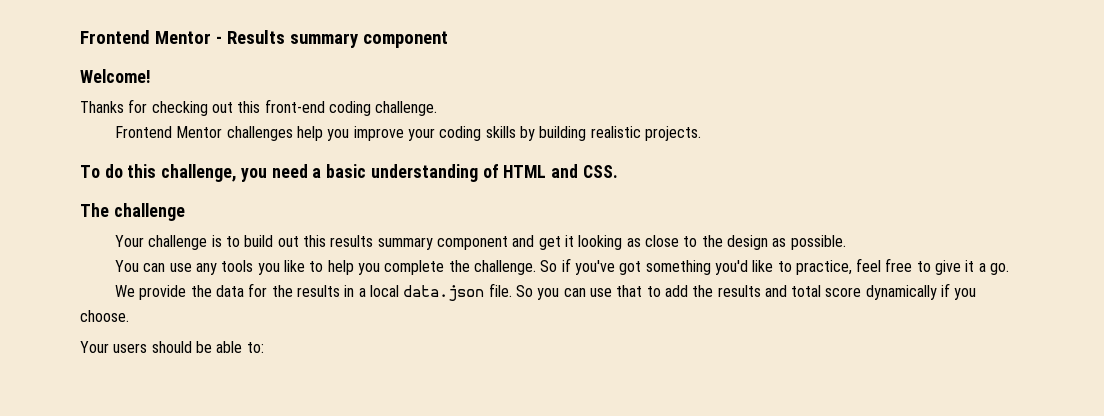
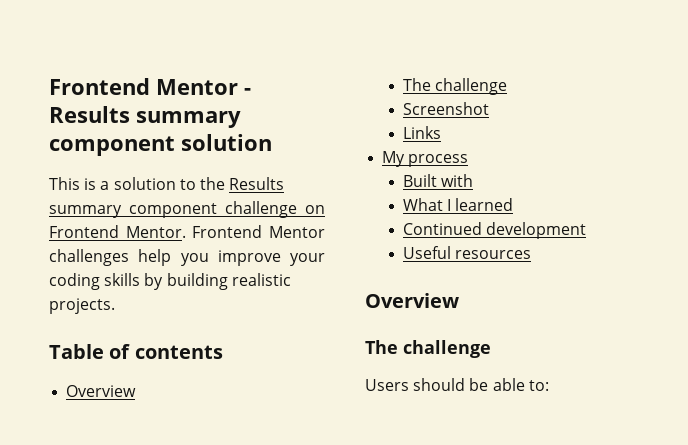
[80,69,151,83] [80,99,438,116] // Welcome! // Thanks for checking out this front-end coding challenge. // -> [181,134,272,151] [49,177,285,190] [49,201,325,218] [49,225,186,238] solution // This is a solution to the Results summary component challenge on Frontend Mentor.
[80,164,618,182] [80,203,185,221] [115,235,846,250] [115,258,1010,275] [115,283,977,301] [80,310,129,322] [80,341,148,353] To do this challenge, you need a basic understanding of HTML and CSS. // The challenge // Your challenge is to build out this results summary component and get it looking as close to the design as possible. // You can use any tools you like to help you complete the challenge. So if you've got something you'd like to practice, feel free to give it a go. // We provide the data for the results in a local data.json file. So you can use that to add the results and total score dynamically if you choose. // Your users -> [49,344,223,359] [66,385,137,397] [402,78,507,95] [402,102,489,115] [402,126,441,139] [382,151,469,167] [402,174,473,187] [402,198,513,211] [402,222,586,239] [402,246,531,259] [365,293,459,308] [365,340,491,358] [365,379,409,391] Table of contents // Overview // The challenge // Screenshot // Links // My process // Built with // What I learned // Continued development // Useful resources // Overview // The challenge // Users

